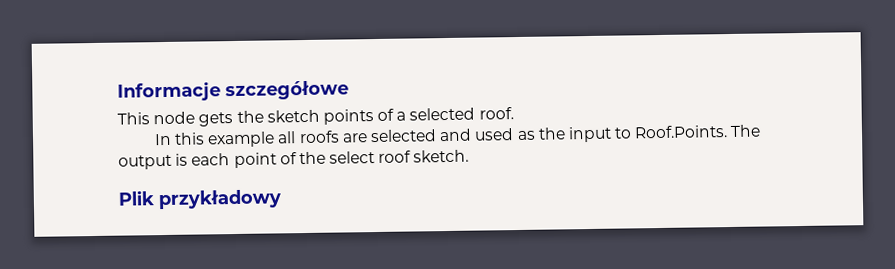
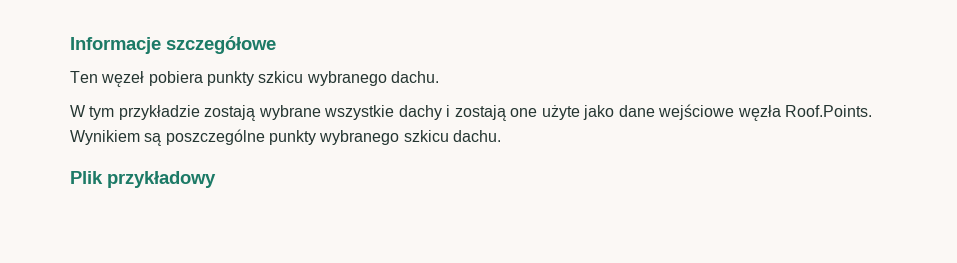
[117,107,514,127] [153,124,762,148] [118,149,470,170] This node gets the sketch points of a selected roof. // In this example all roofs are selected and used as the input to Roof.Points. The output is each point of the select roof sketch. -> [70,71,439,87] [70,104,873,121] [70,129,501,146] Ten węzeł pobiera punkty szkicu wybranego dachu. // W tym przykładzie zostają wybrane wszystkie dachy i zostają one użyte jako dane wejściowe węzła Roof.Points. Wynikiem są poszczególne punkty wybranego szkicu dachu.

